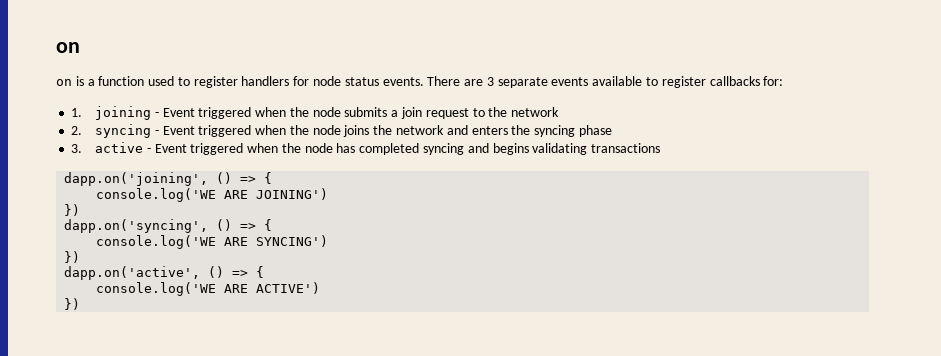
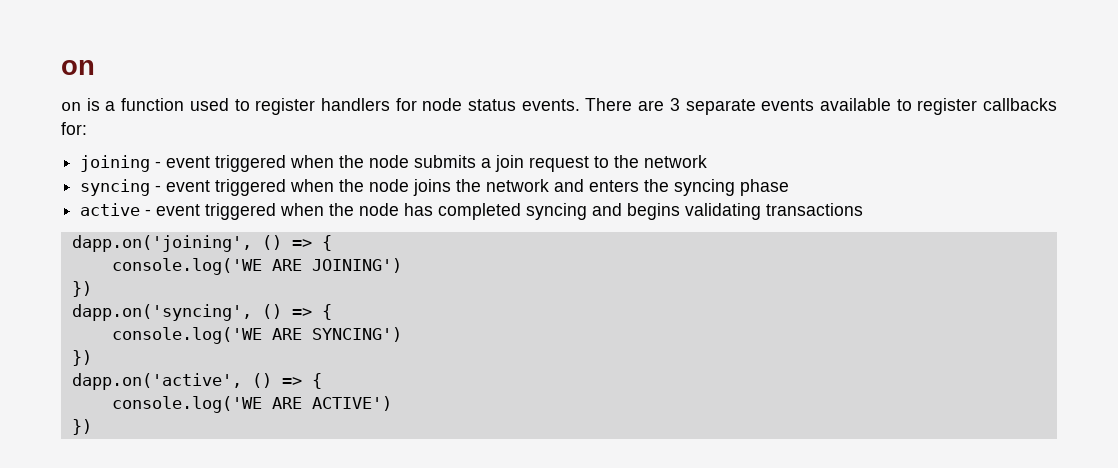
[71,108,83,117] 1. -> (87, 128) none
[162,108,195,117] Event -> [166,156,211,168] event
[71,126,83,135] 2. -> (708, 161) none
[162,126,195,135] Event -> [166,180,211,192] event
[71,144,83,153] 3. -> (790, 187) none
[154,144,187,153] Event -> [156,204,201,216] event

